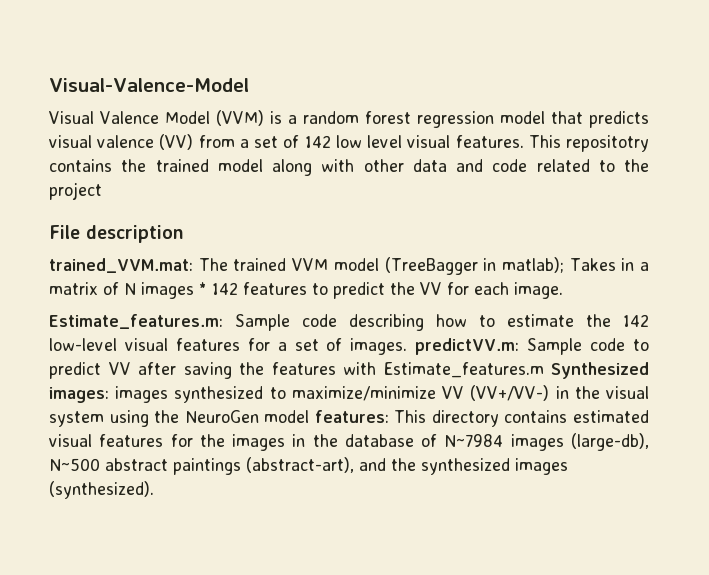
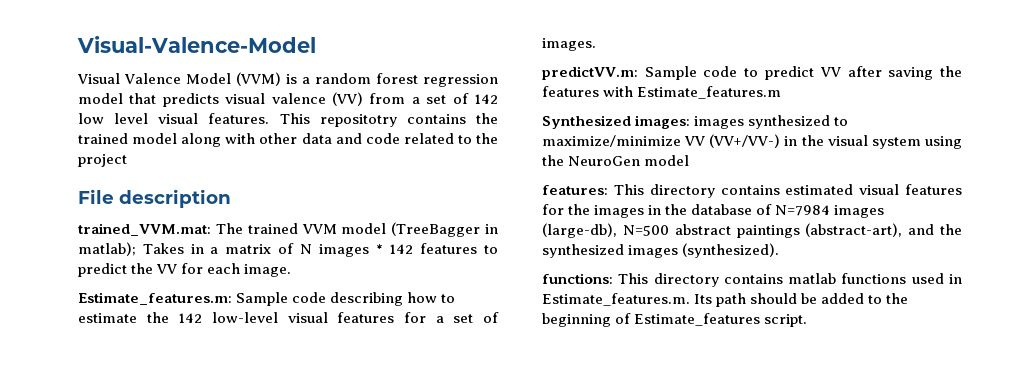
(408, 346) none -> (596, 44) //
(544, 370) none -> (782, 92) //
(310, 416) none -> (690, 160) //
[444,434,504,447] N~7984 -> [775,205,831,216] N=7984
[49,458,100,471] N~500 -> [622,225,669,236] N=500
(154, 490) none -> [542,273,962,287] [542,293,909,307] [542,313,808,327] // functions: This directory contains matlab functions used in Estimate_features.m. Its path should be added to the beginning of Estimate_features script.

